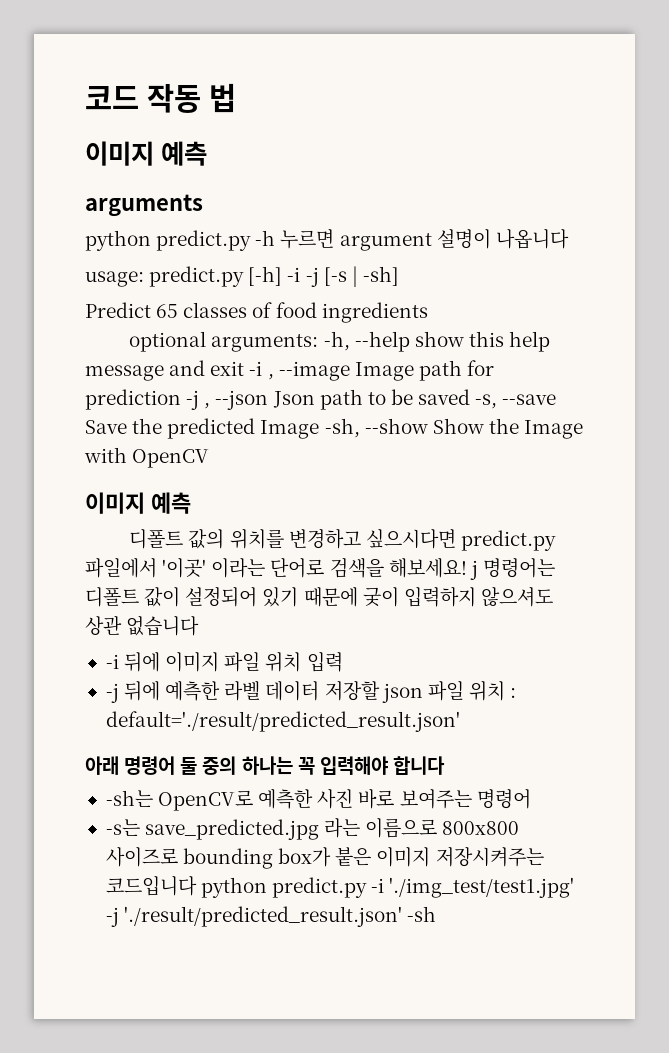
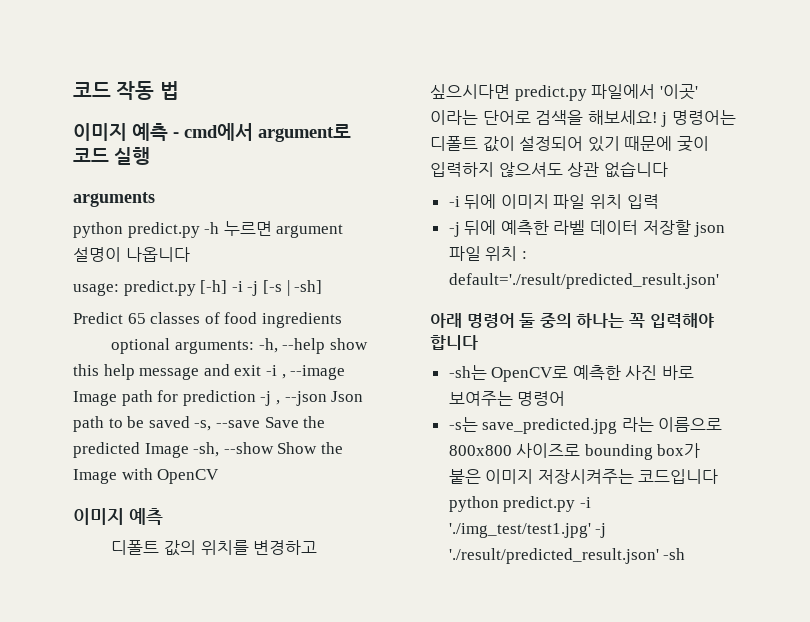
(207, 153) none -> [173,123,351,142] [73,147,150,165] - cmd에서 argument로 코드 실행

